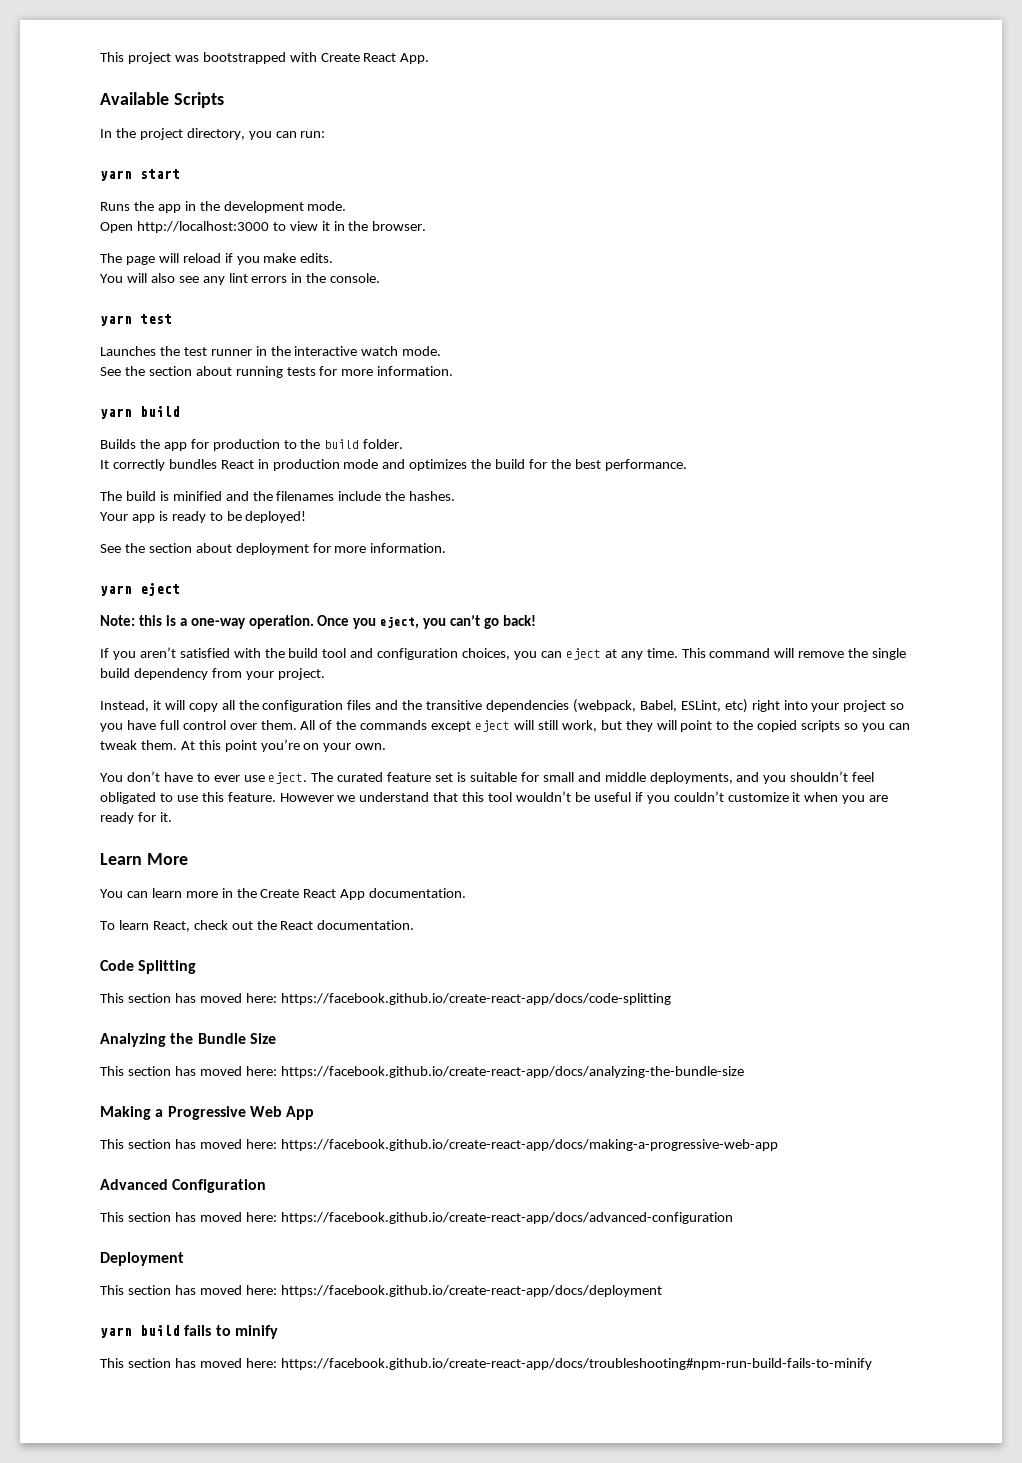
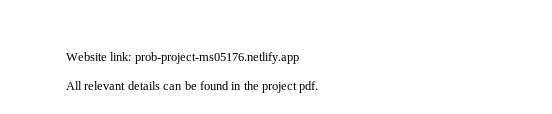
[100,52,430,64] [100,92,224,108] [100,128,326,140] [100,169,180,181] [100,201,347,213] [100,221,427,233] [100,253,334,265] [100,273,381,285] [100,314,172,326] [100,346,442,356] [100,366,454,378] [100,406,180,419] [100,439,404,451] [100,459,687,471] [100,491,456,501] [100,511,307,523] [100,543,447,555] [100,583,180,596] [100,615,536,629] [100,647,907,660] [100,668,325,680] [100,699,905,713] [100,720,910,732] [100,739,387,752] [100,771,875,784] [100,791,889,804] [100,812,172,824] [100,853,188,865] [100,888,467,900] [100,920,415,932] [100,960,197,974] [100,993,671,1005] [100,1033,276,1047] [100,1066,744,1078] [100,1106,315,1120] [100,1139,778,1151] [100,1179,267,1193] [100,1212,733,1224] [100,1252,184,1266] [100,1285,662,1297] [100,1325,278,1339] [100,1358,872,1370] This project was bootstrapped with Create React App. // Available Scripts // In the project directory, you can run: // yarn start // Runs the app in the development mode. // Open http://localhost:3000 to view it in the browser. // The page will reload if you make edits. // You will also see any lint errors in the console. // yarn test // Launches the test runner in the interactive watch mode. // See the section about running tests for more information. // yarn build // Builds the app for production to the build folder. // It correctly bundles React in production mode and optimizes the build for the best performance. // The build is minified and the filenames include the hashes. // Your app is ready to be deployed! // See the section about deployment for more information. // yarn eject // Note: this is a one-way operation. Once you eject, you can’t go back! // If you aren’t satisfied with the build tool and configuration choices, you can eject at any time. This command will remove the single build dependency from your project. // Instead, it will copy all the configuration files and the transitive dependencies (webpack, Babel, ESLint, etc) right into your project so you have full control over them. All of the commands except eject will still work, but they will point to the copied scripts so you can tweak them. At this point you’re on your own. // You don’t have to ever use eject. The curated feature set is suitable for small and middle deployments, and you shouldn’t feel obligated to use this feature. However we understand that this tool wouldn’t be useful if you couldn’t customize it when you are ready for it. // Learn More // You can learn more in the Create React App documentation. // To learn React, check out the React documentation. // Code Splitting // This section has moved here: https://facebook.github.io/create-react-app/docs/code-splitting // Analyzing the Bundle Size // This section has moved here: https://facebook.github.io/create-react-app/docs/analyzing-the-bundle-size // Making a Progressive Web App // This section has moved here: https://facebook.github.io/create-react-app/docs/making-a-progressive-web-app // Advanced Configuration // This section has moved here: https://facebook.github.io/create-react-app/docs/advanced-configuration // Deployment // This section has moved here: https://facebook.github.io/create-react-app/docs/deployment // yarn build fails to minify // This section has moved here: https://facebook.github.io/create-react-app/docs/troubleshooting#npm-run-build-fails-to-minify -> [66,52,299,64] [66,81,319,93] Website link: prob-project-ms05176.netlify.app // All relevant details can be found in the project pdf.

